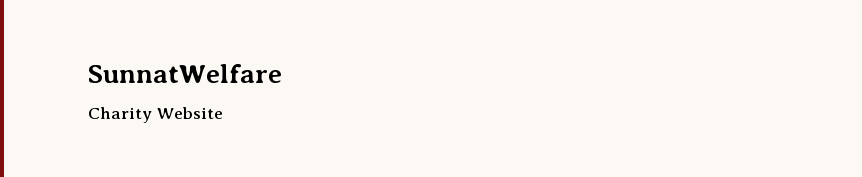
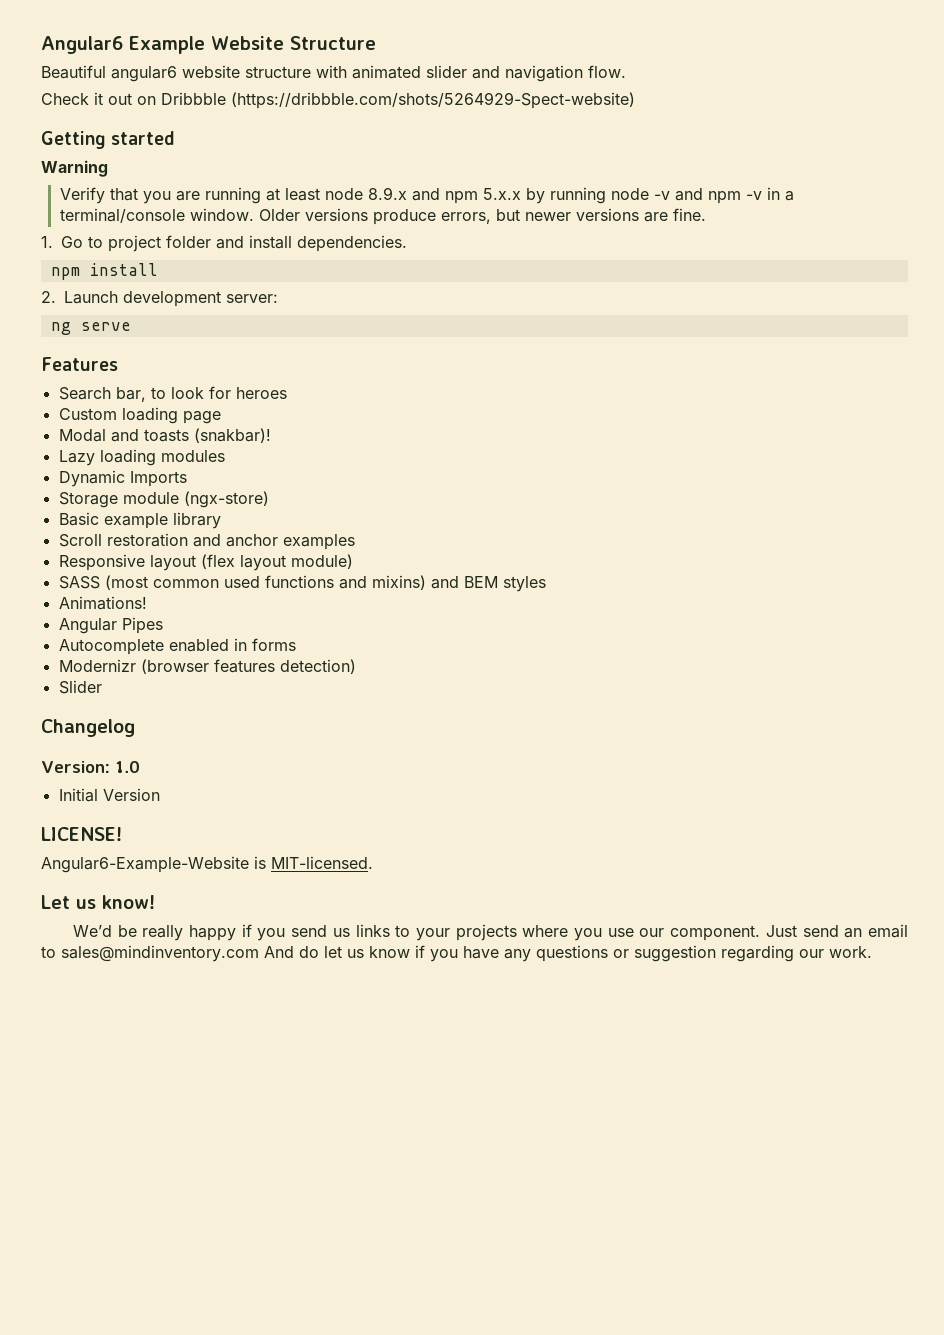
[88,64,282,83] [88,107,223,123] SunnatWelfare // Charity Website -> [41,36,376,54] [41,65,626,82] [41,92,635,109] [41,131,176,149] [41,160,108,177] [59,187,794,204] [59,208,706,225] [41,235,407,252] [50,263,158,280] [41,291,278,307] [50,322,131,335] [41,357,118,371] [58,386,287,402] [58,407,221,424] [58,428,271,443] [58,449,225,466] [58,470,187,487] [58,491,269,508] [58,512,221,529] [58,533,355,550] [58,554,353,571] [58,575,546,592] [58,596,147,610] [58,617,163,634] [58,638,296,655] [58,659,356,674] [58,680,102,694] [41,719,135,737] [41,761,140,773] [58,788,160,802] [41,827,122,841] [41,856,373,873] [41,895,155,909] [72,924,909,941] [41,945,872,962] Angular6 Example Website Structure // Beautiful angular6 website structure with animated slider and navigation flow. // Check it out on Dribbble (https://dribbble.com/shots/5264929-Spect-website) // Getting started // Warning // Verify that you are running at least node 8.9.x and npm 5.x.x by running node -v and npm -v in a terminal/console window. Older versions produce errors, but newer versions are fine. // 1. Go to project folder and install dependencies. // npm install // 2. Launch development server: // ng serve // Features // Search bar, to look for heroes // Custom loading page // Modal and toasts (snakbar)! // Lazy loading modules // Dynamic Imports // Storage module (ngx-store) // Basic example library // Scroll restoration and anchor examples // Responsive layout (flex layout module) // SASS (most common used functions and mixins) and BEM styles // Animations! // Angular Pipes // Autocomplete enabled in forms // Modernizr (browser features detection) // Slider // Changelog // Version: 1.0 // Initial Version // LICENSE! // Angular6-Example-Website is MIT-licensed. // Let us know! // We’d be really happy if you send us links to your projects where you use our component. Just send an email to sales@mindinventory.com And do let us know if you have any questions or suggestion regarding our work.

